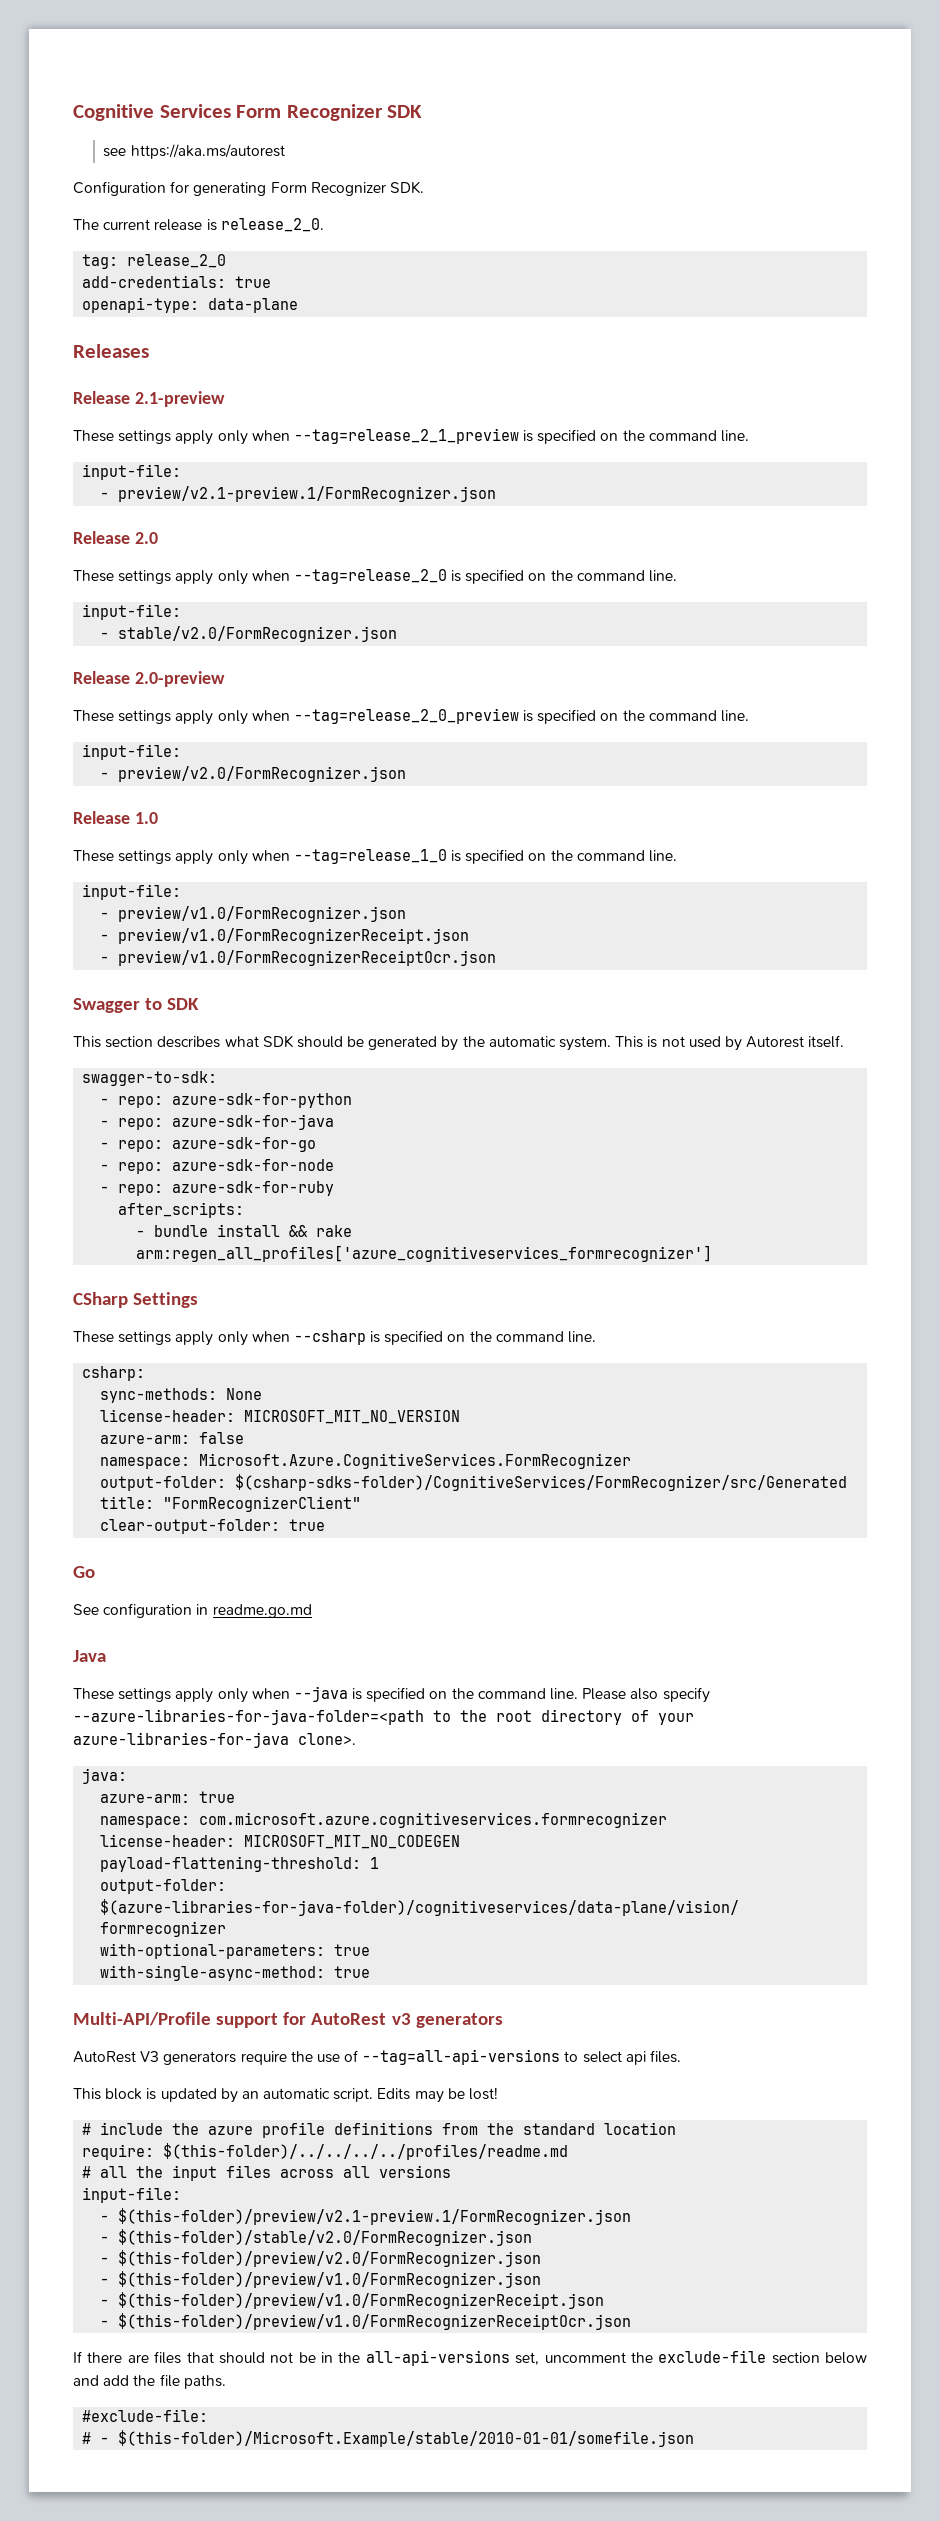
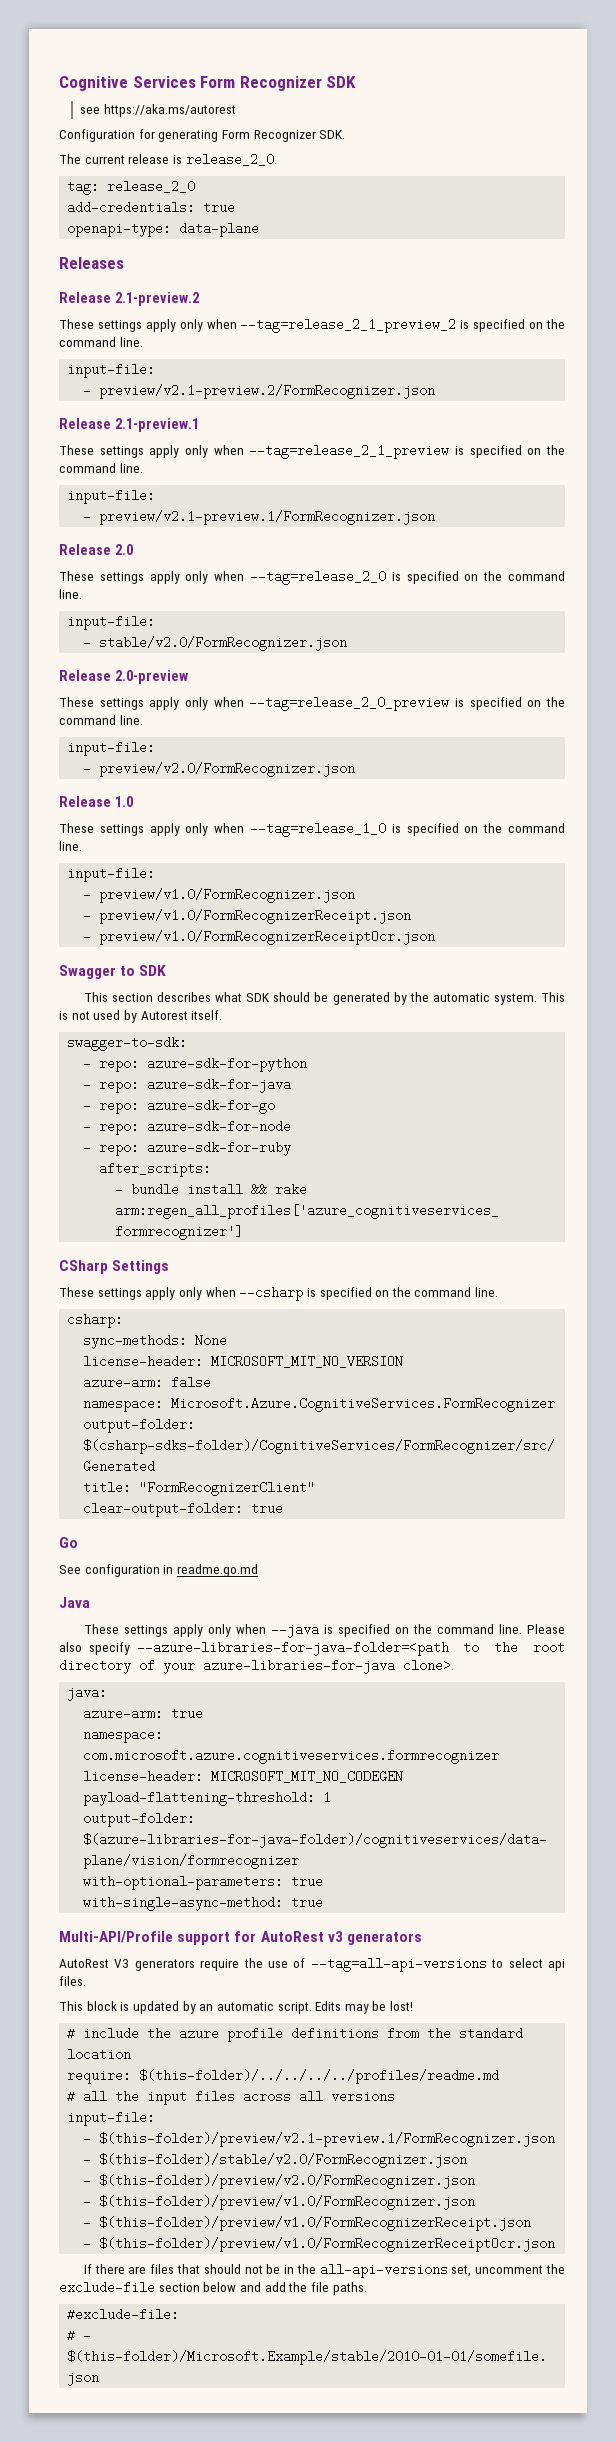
[134,391,225,407] 2.1-preview -> [114,292,199,306] [59,318,566,333] [59,337,143,347] [67,363,156,378] [83,384,436,399] [59,418,199,432] 2.1-preview.2 // These settings apply only when --tag=release_2_1_preview_2 is specified on the command line. // input-file: // - preview/v2.1-preview.2/FormRecognizer.json // Release 2.1-preview.1

